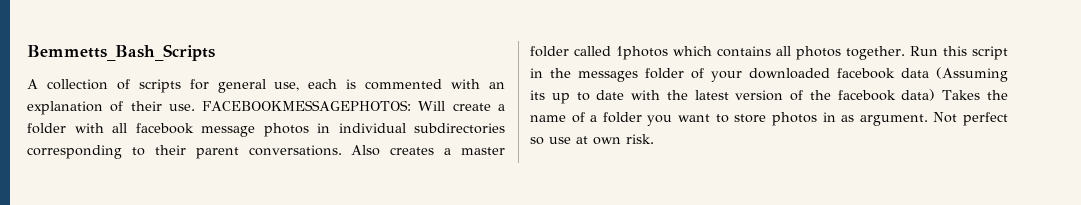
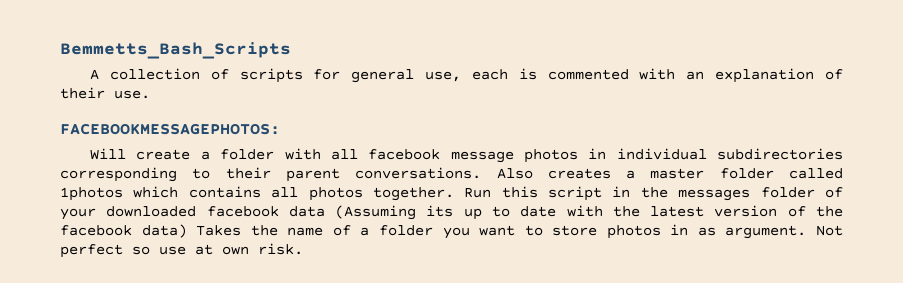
(195, 107) none -> (150, 94) //
(412, 105) none -> (280, 129) //

